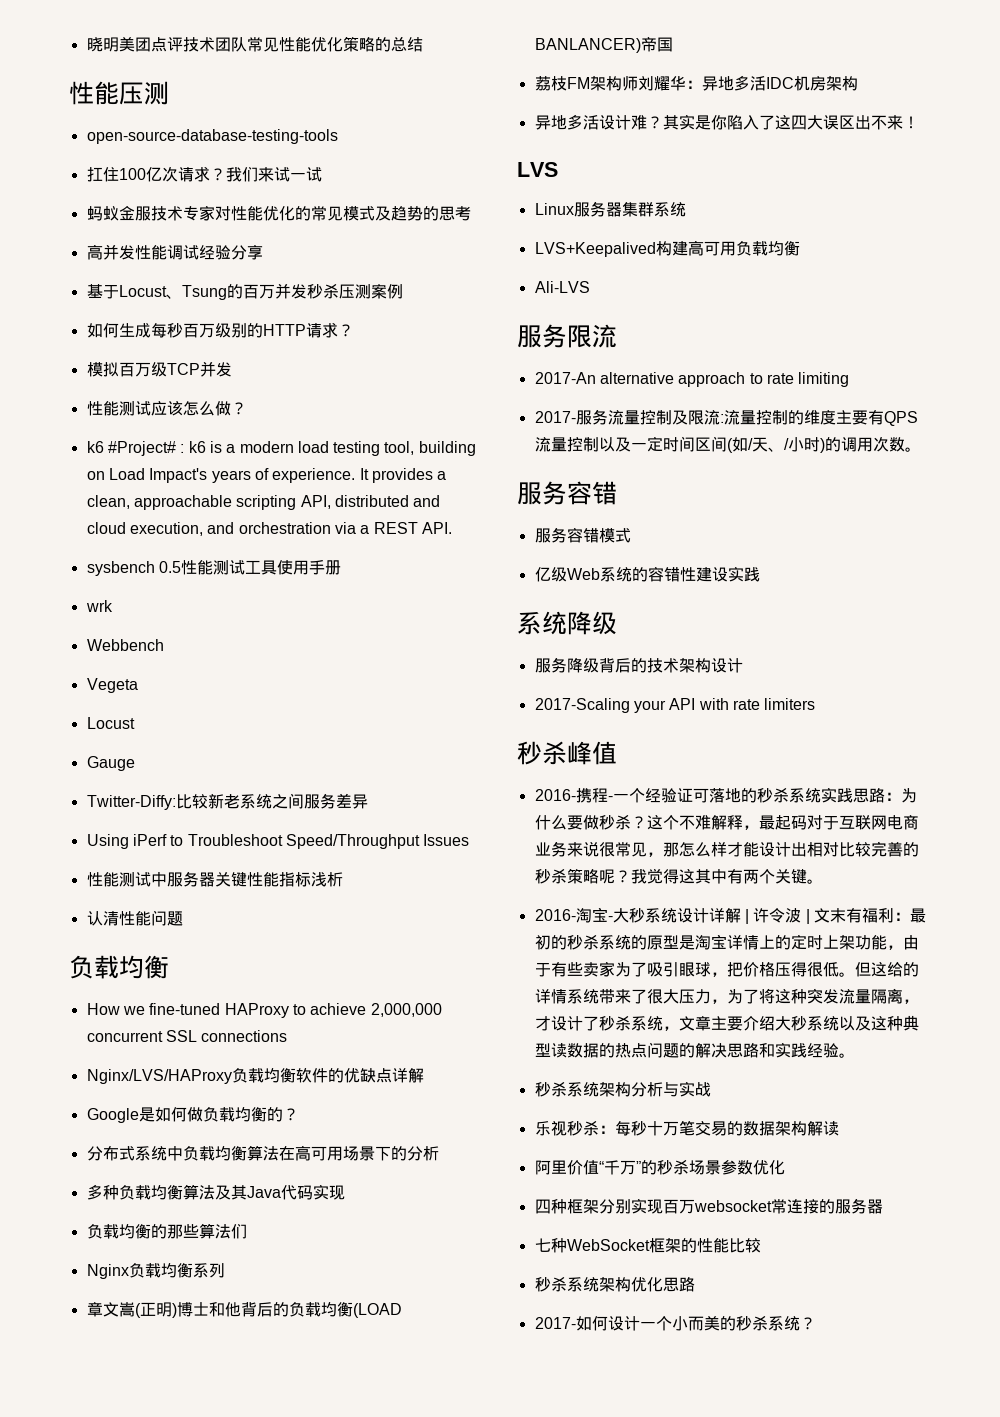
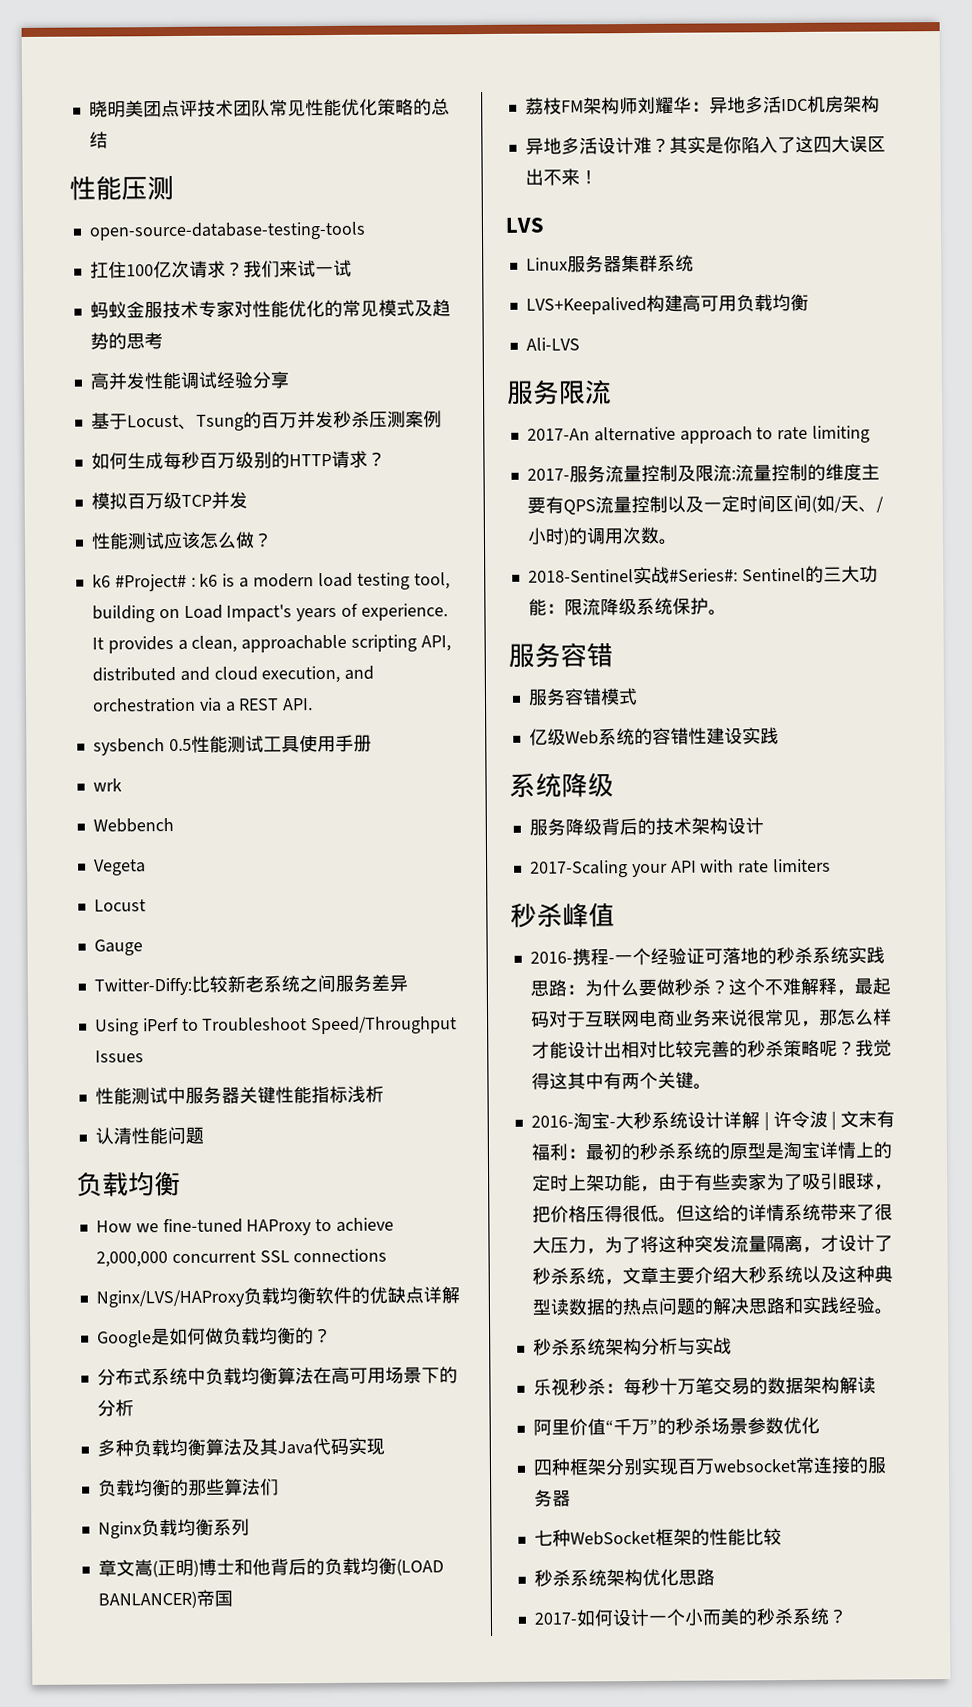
(921, 449) none -> [527,565,878,585] [527,597,727,616] // 2018-Sentinel实战#Series#: Sentinel的三大功能：限流降级系统保护。

